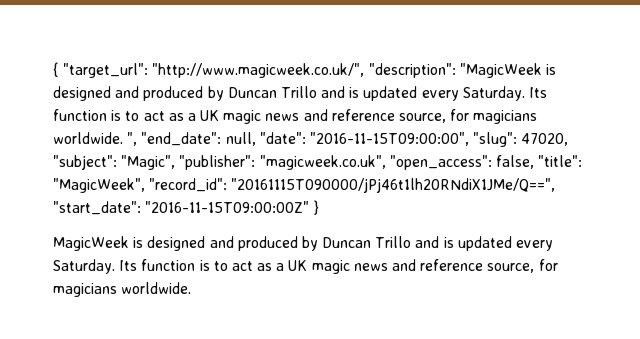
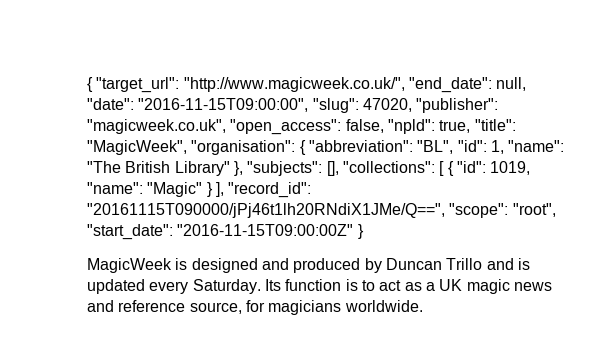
[368,63,556,78] [53,86,548,101] [53,109,538,124] [53,132,138,146] "description": "MagicWeek is designed and produced by Duncan Trillo and is updated every Saturday. Its function is to act as a UK magic news and reference source, for magicians worldwide. ", -> (405, 84) none
[53,155,176,170] "subject": "Magic", -> (412, 105) none
[538,155,583,167] [53,178,556,193] "title": "MagicWeek", "record_id": "20161115T090000/jPj46t1lh20RNdiX1JMe/Q==", -> [387,119,516,134] [87,140,565,155] [87,161,531,176] [87,182,312,198] [87,203,556,218] "npld": true, "title": "MagicWeek", "organisation": { "abbreviation": "BL", "id": 1, "name": "The British Library" }, "subjects": [], "collections": [ { "id": 1019, "name": "Magic" } ], "record_id": "20161115T090000/jPj46t1lh20RNdiX1JMe/Q==", "scope": "root",

